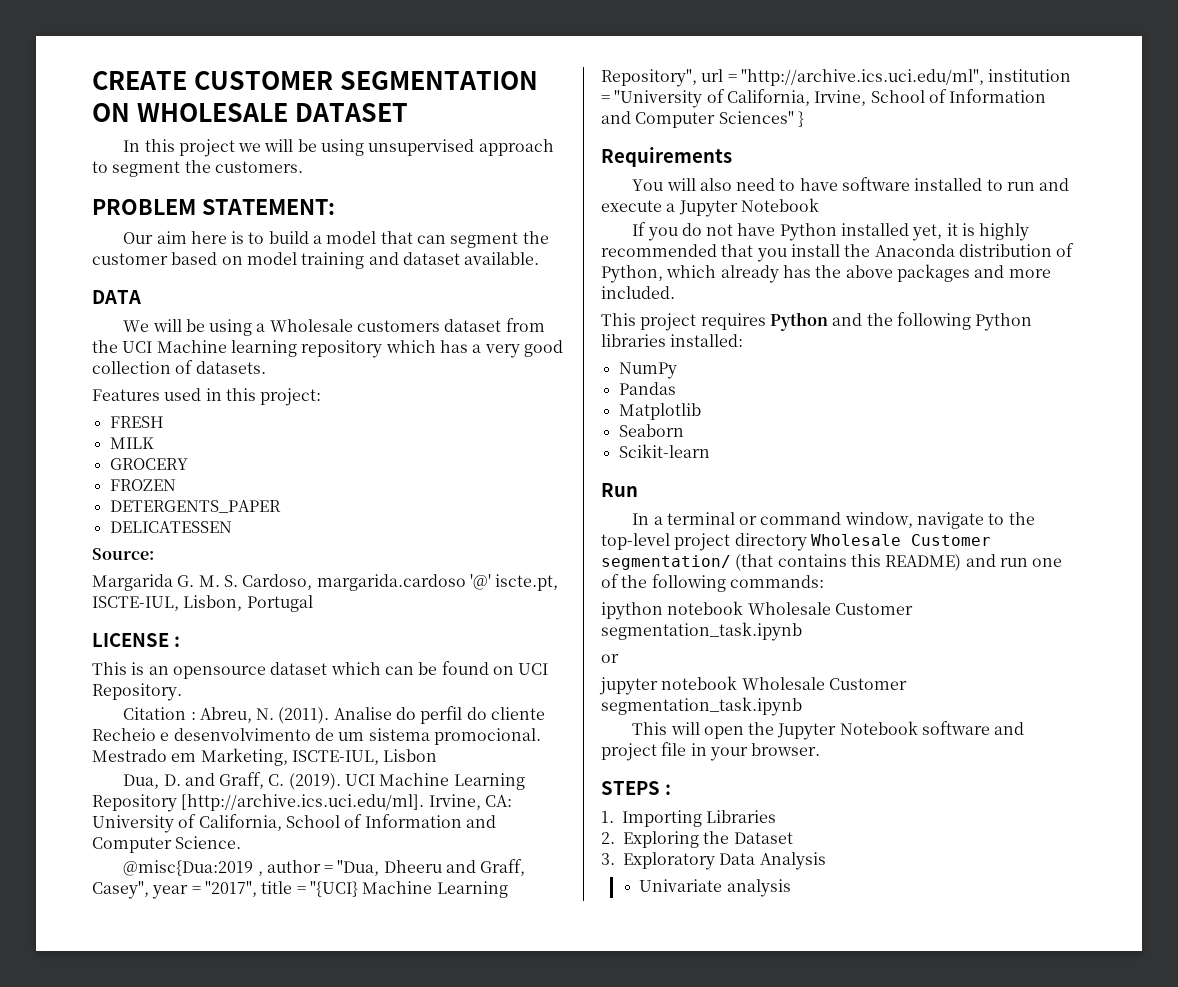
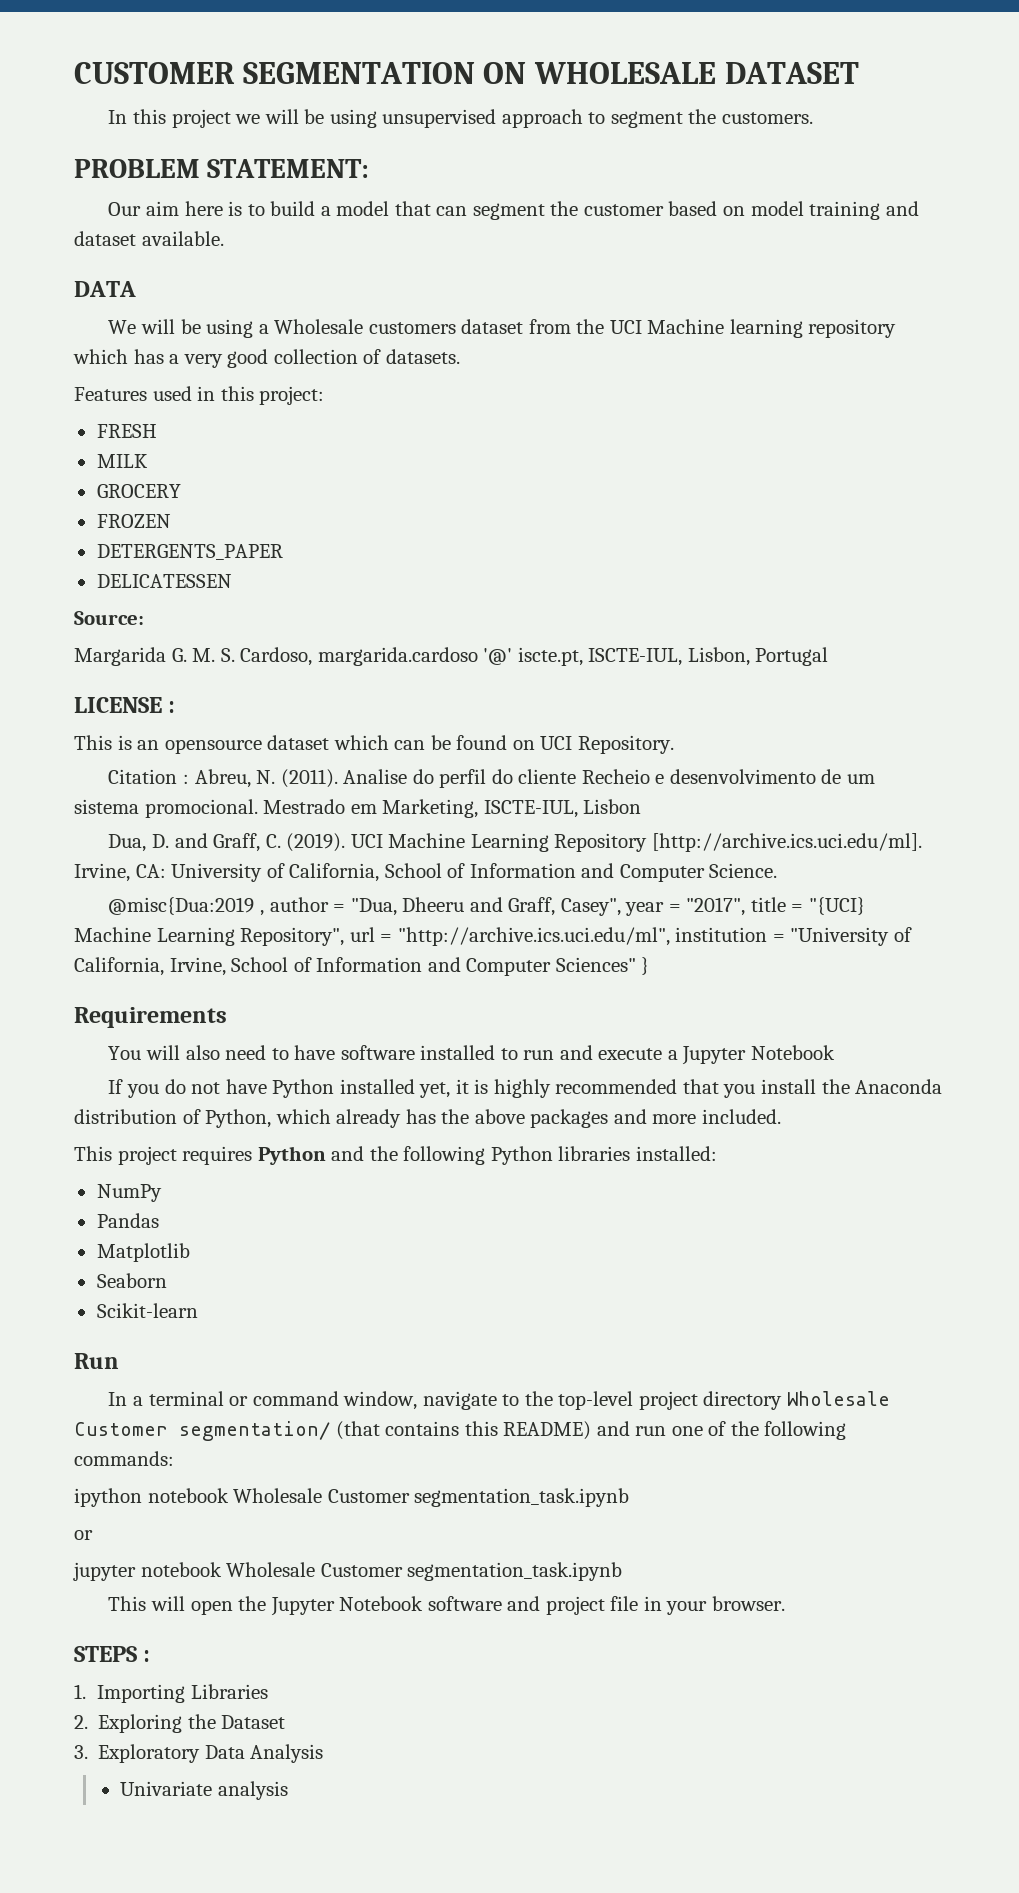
[92,71,187,90] CREATE -> (74, 73) none

